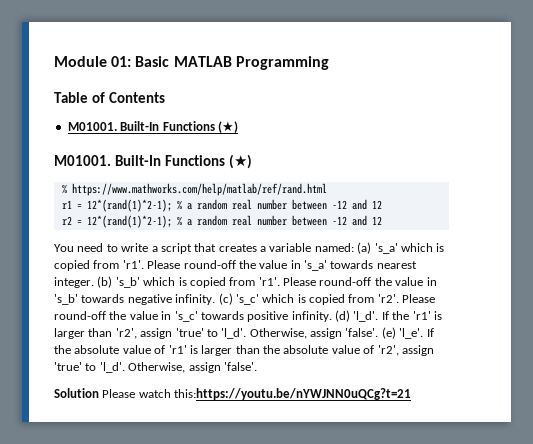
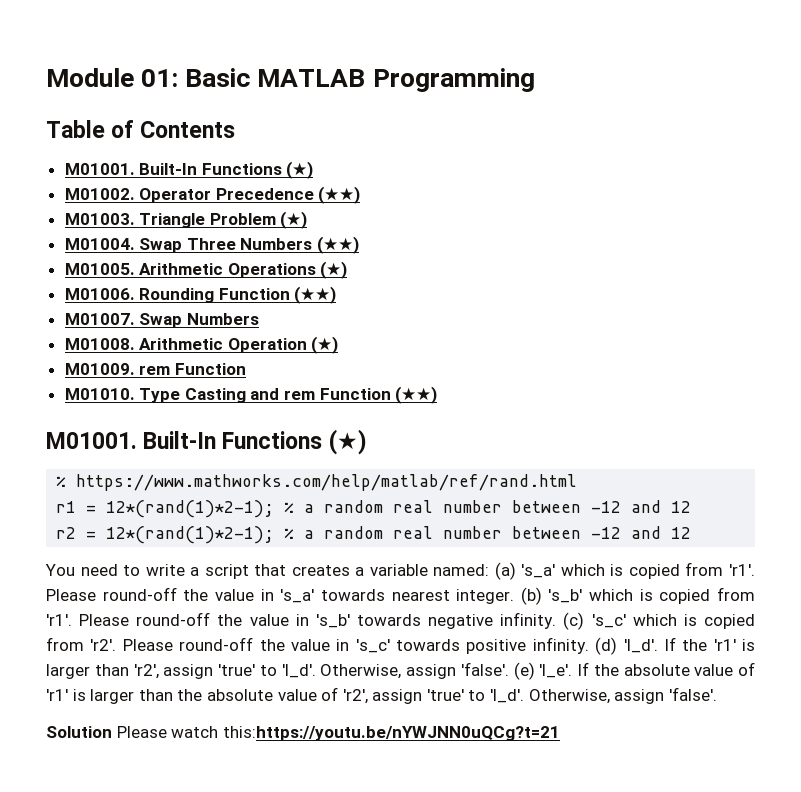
(238, 127) none -> [64,186,361,204] [64,211,308,229] [64,236,360,254] [64,261,348,279] [64,286,337,304] [64,313,259,328] [64,336,339,354] [64,363,246,375] [64,386,438,404] // M01002. Operator Precedence (★★) // M01003. Triangle Problem (★) // M01004. Swap Three Numbers (★★) // M01005. Arithmetic Operations (★) // M01006. Rounding Function (★★) // M01007. Swap Numbers // M01008. Arithmetic Operation (★) // M01009. rem Function // M01010. Type Casting and rem Function (★★)

